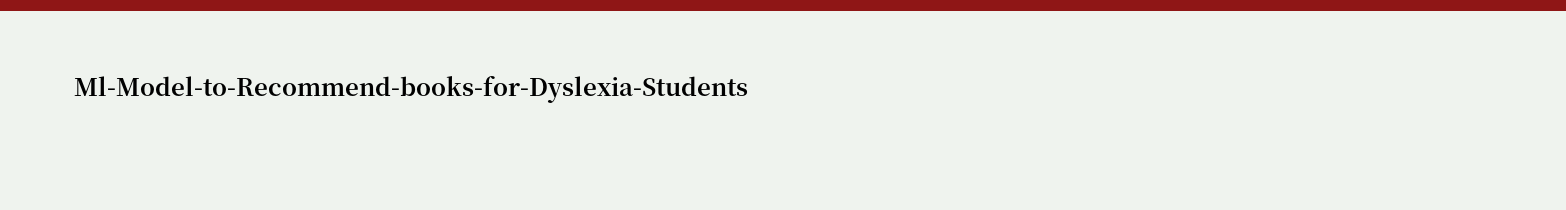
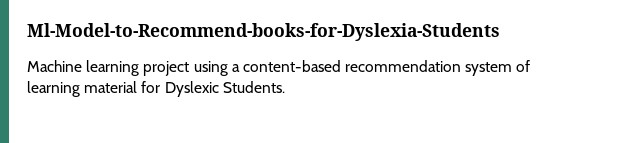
(748, 89) none -> [27,60,531,76] [27,81,285,97] // Machine learning project using a content-based recommendation system of learning material for Dyslexic Students.

